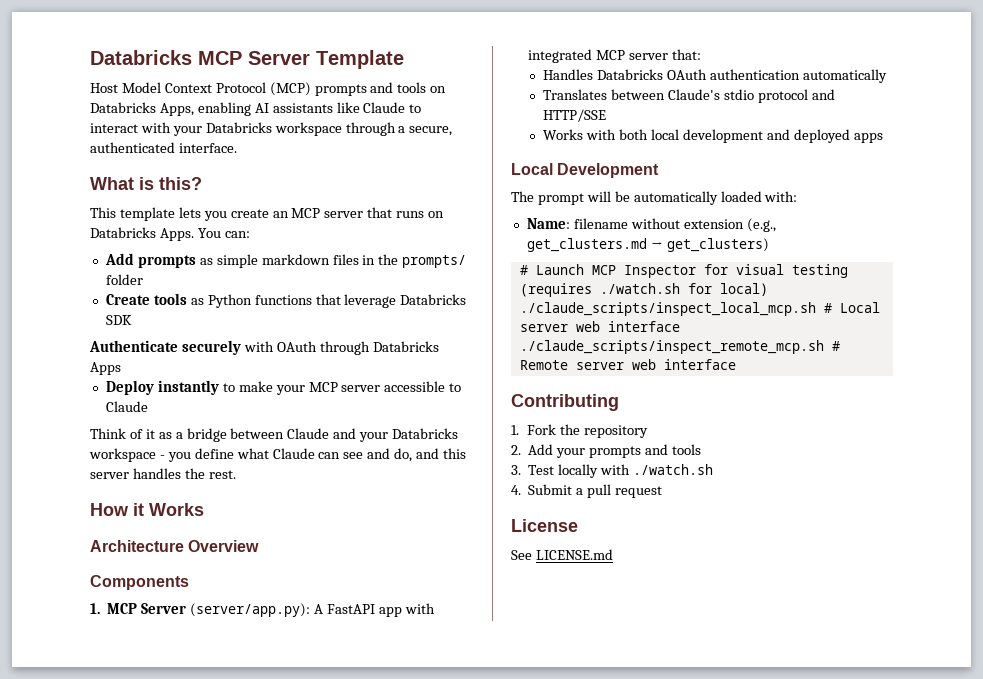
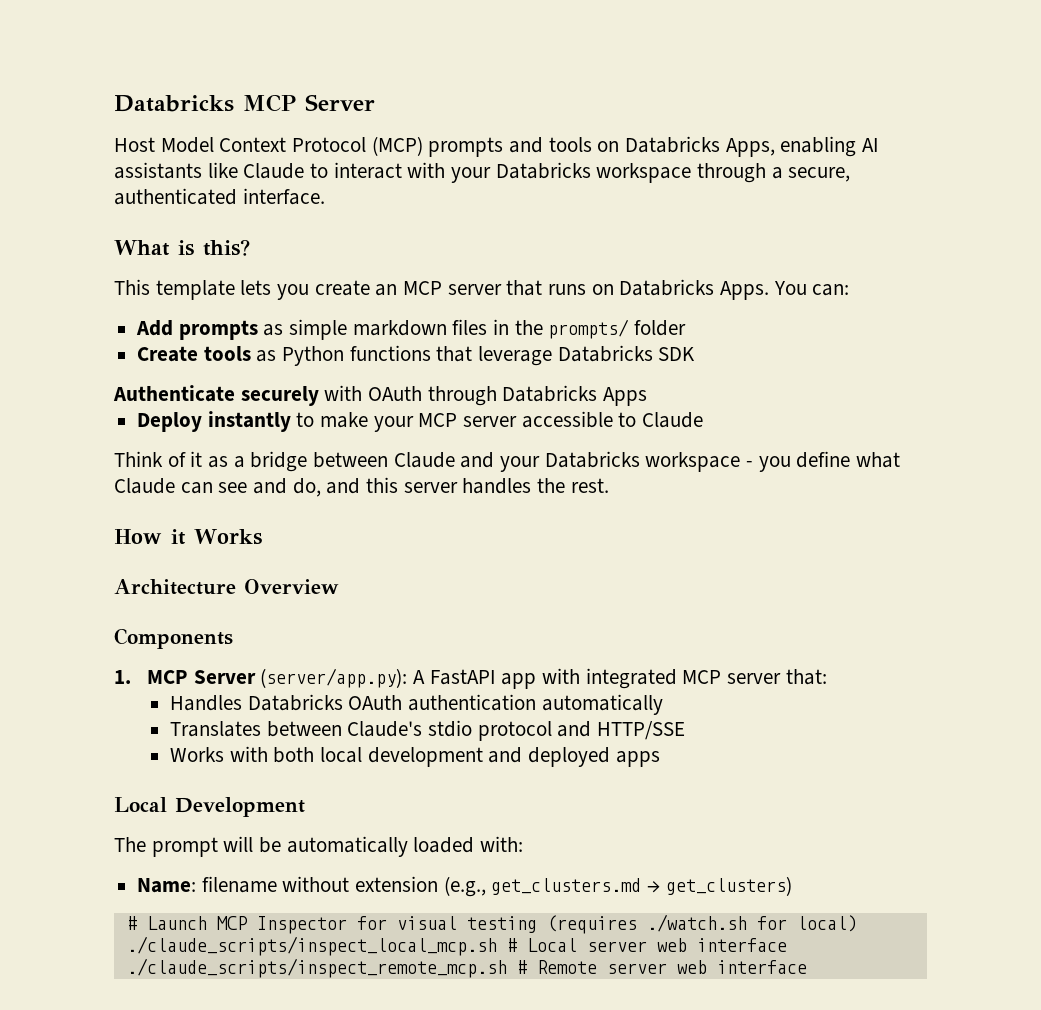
[316,50,404,69] Template -> (375, 102) none
[511,394,619,411] [511,424,649,438] [511,444,701,458] [511,464,713,478] [511,484,662,498] [511,519,578,532] [511,549,613,560] // Contributing // 1. Fork the repository // 2. Add your prompts and tools // 3. Test locally with ./watch.sh // 4. Submit a pull request // License // See LICENSE.md -> (807, 967) none

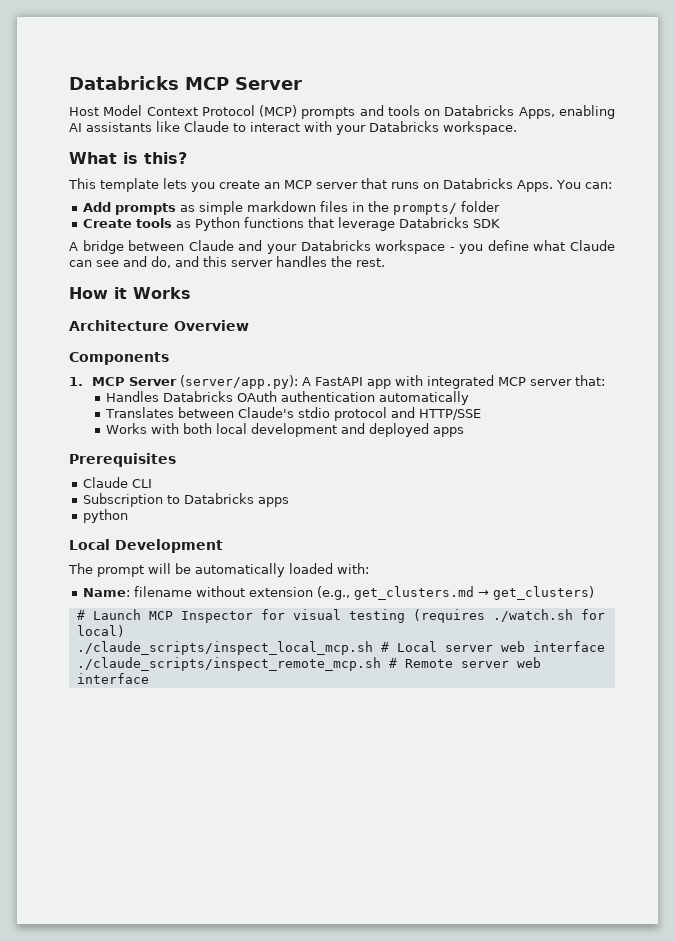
[596,163,851,183] [114,188,325,205] workspace through a secure, authenticated interface. -> [443,121,517,135] workspace.
[113,385,648,406] [137,411,704,432] [114,451,245,468] Authenticate securely with OAuth through Databricks Apps // Deploy instantly to make your MCP server accessible to Claude // Think of it as a -> [69,242,78,251] A
(660, 759) none -> [69,453,176,467] [82,477,152,488] [82,493,289,507] [82,509,128,523] // Prerequisites // Claude CLI // Subscription to Databricks apps // python

